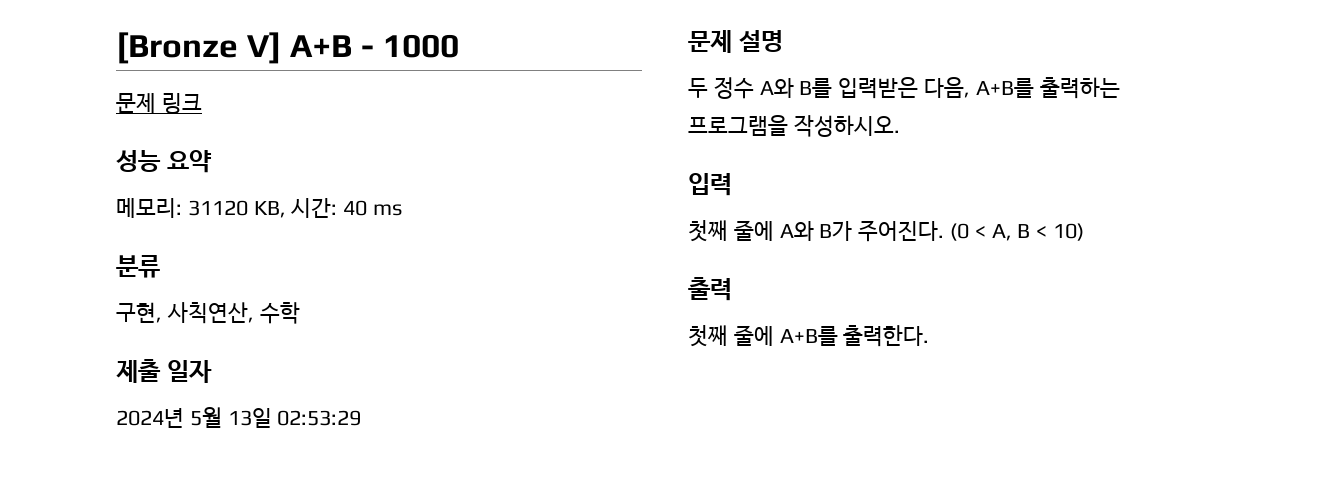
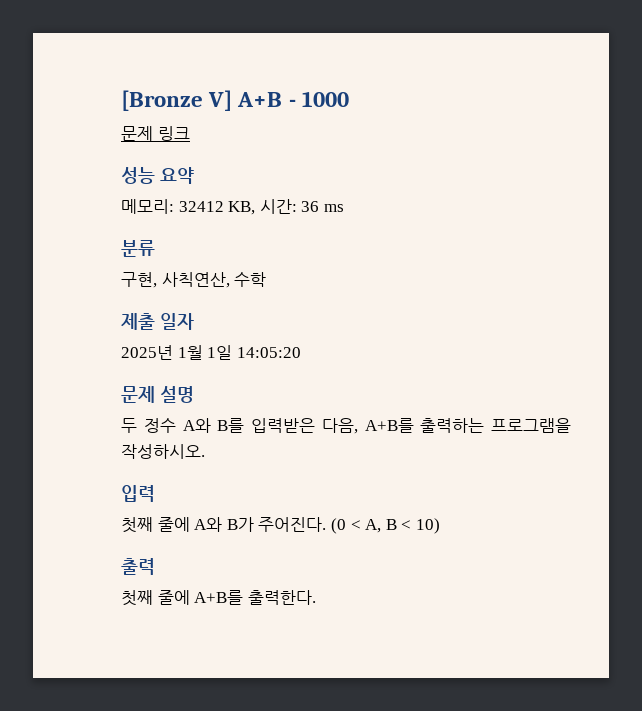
[187,200,248,216] 31120 -> [178,201,224,212] 32412
[343,200,368,216] 40 -> [301,201,320,212] 36
[116,407,362,428] 2024년 5월 13일 02:53:29 -> [121,345,301,360] 2025년 1월 1일 14:05:20

